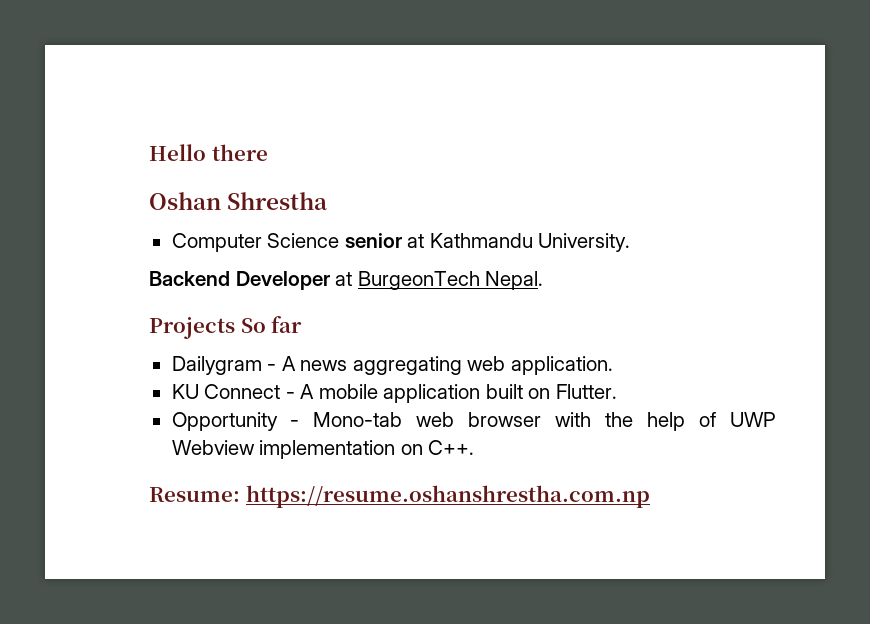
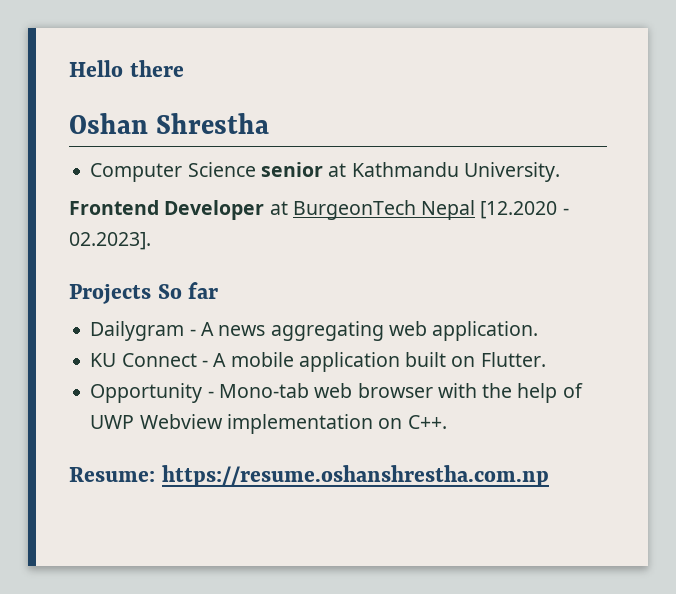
[149,271,230,286] Backend -> [69,200,159,215] Frontend
[485,271,544,290] Nepal. -> [421,200,569,220] [69,232,151,250] Nepal [12.2020 - 02.2023].

